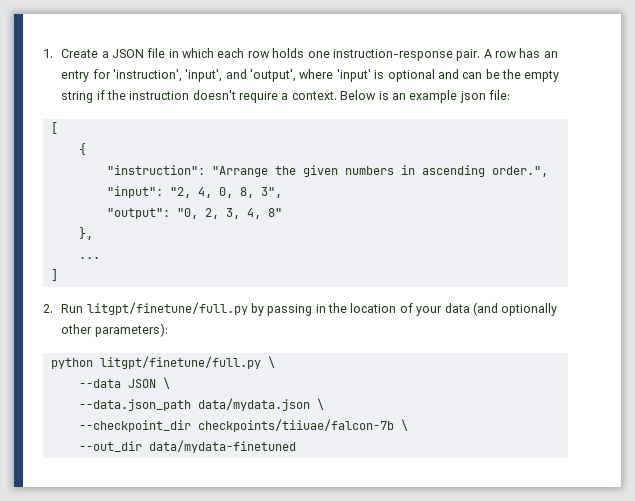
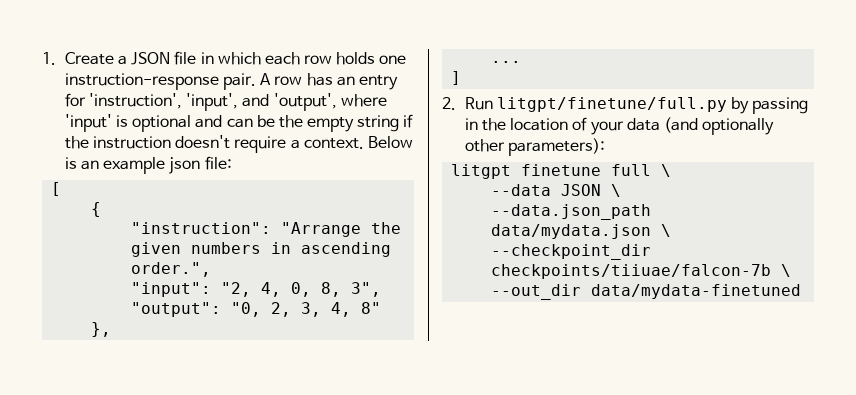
[50,356,261,369] python litgpt/finetune/full.py -> [451,164,652,179] litgpt finetune full

